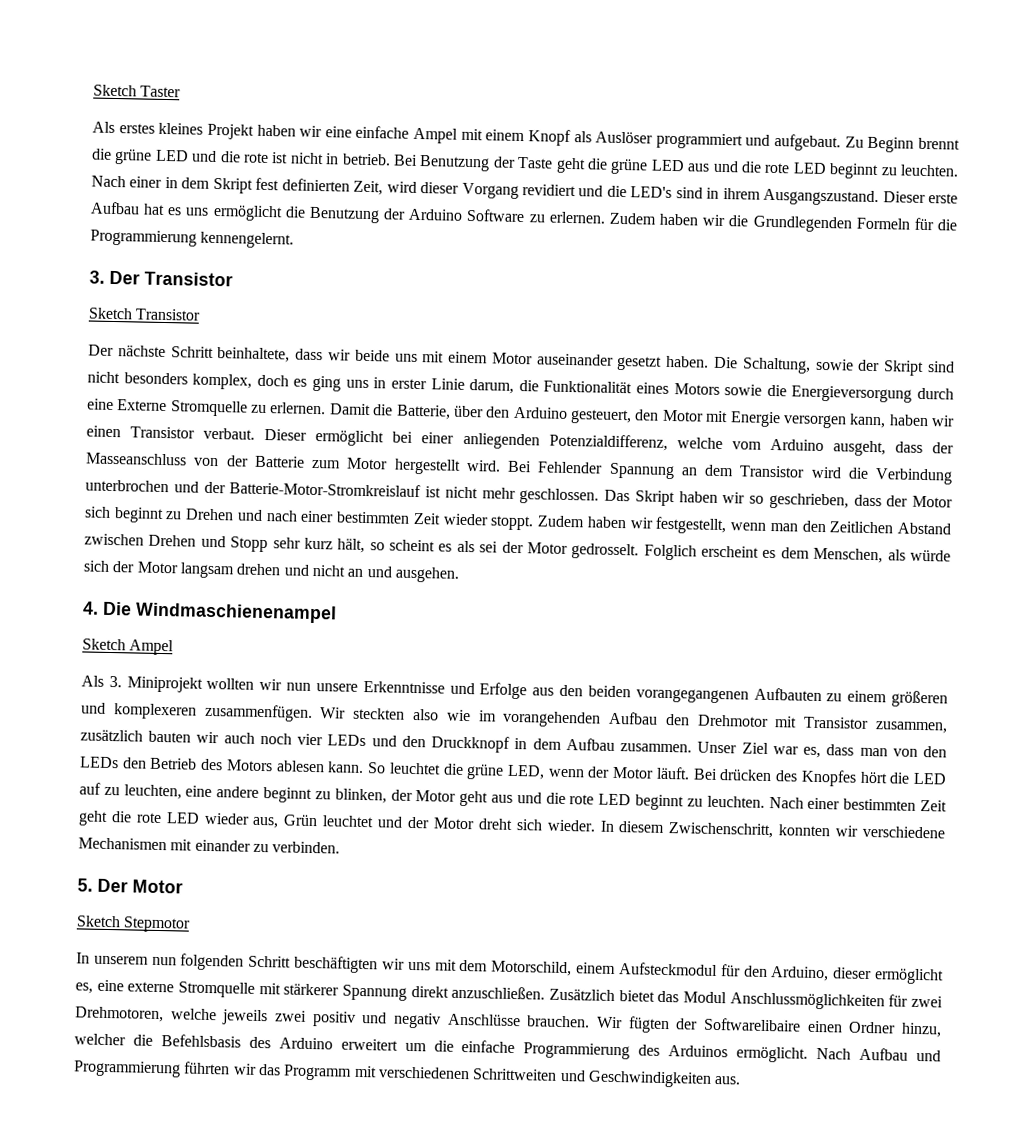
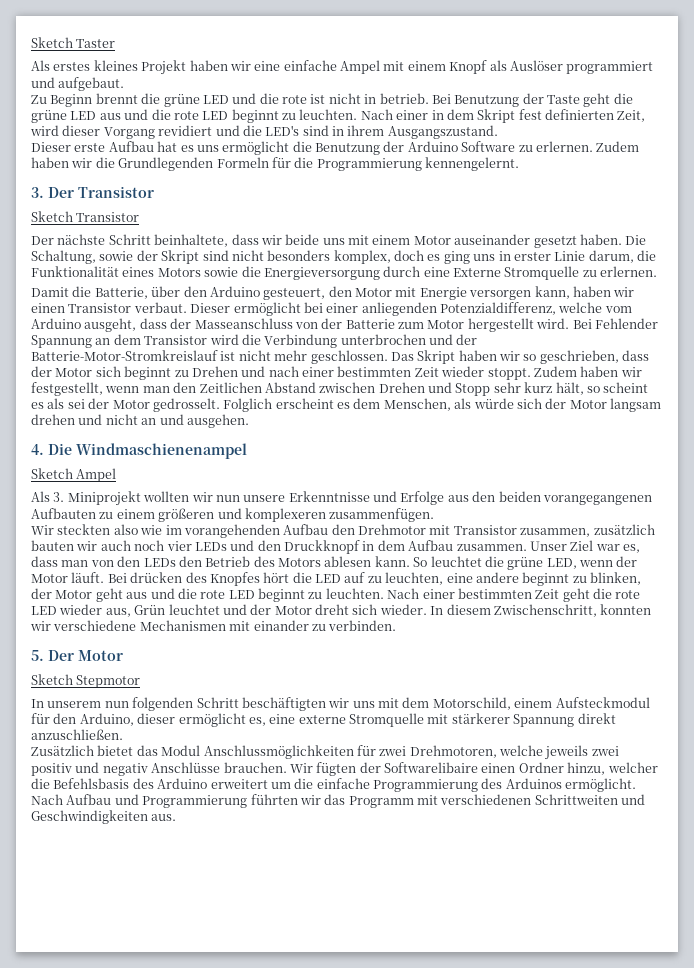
(842, 142) none -> (125, 84) //
(880, 197) none -> (498, 132) //
(327, 408) none -> (658, 271) //
(313, 712) none -> (435, 515) //
(546, 992) none -> (123, 734) //

